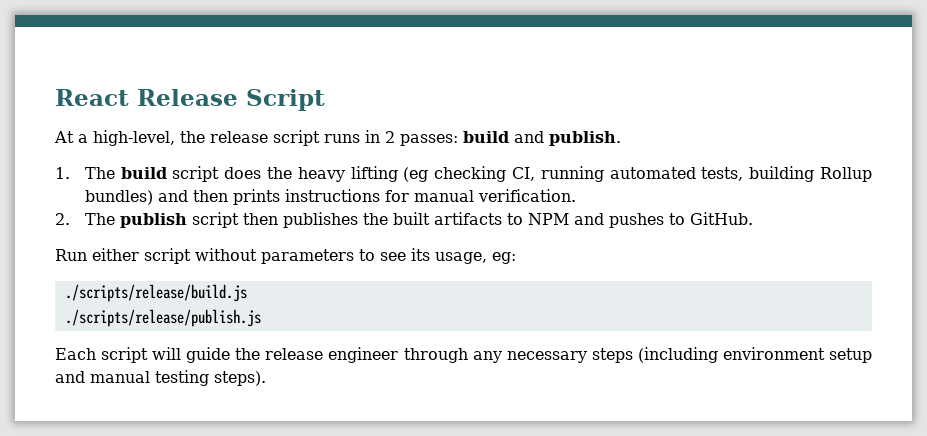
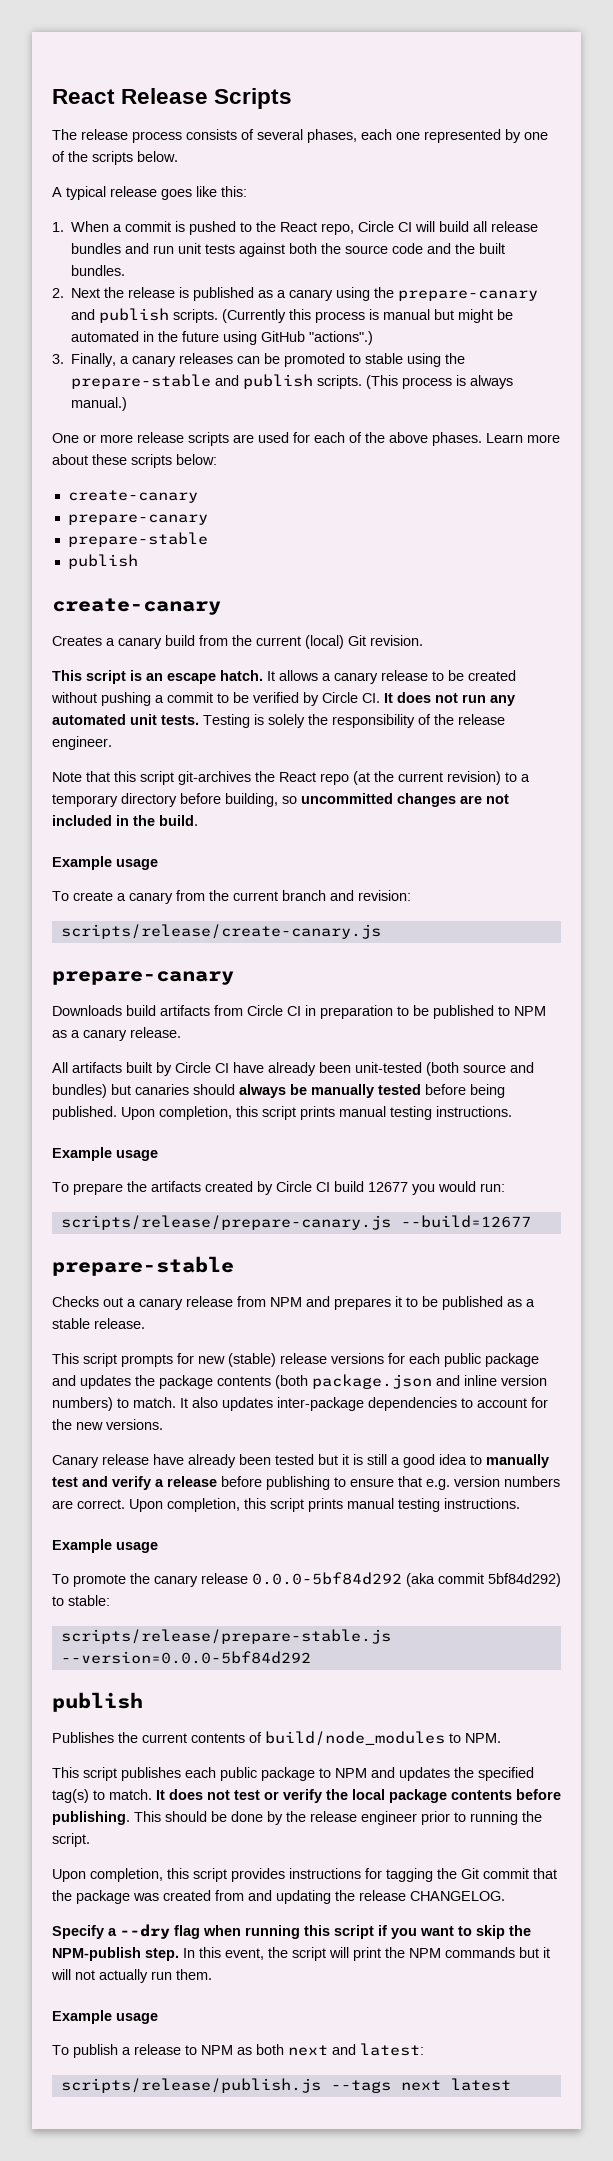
[246,89,325,111] [54,130,621,146] [55,166,873,182] [84,189,576,205] [55,212,753,228] [55,248,516,264] [64,284,247,302] [64,309,261,327] [55,347,873,363] [55,370,266,386] Script // At a high-level, the release script runs in 2 passes: build and publish. // 1. The build script does the heavy lifting (eg checking CI, running automated tests, building Rollup bundles) and then prints instructions for manual verification. // 2. The publish script then publishes the built artifacts to NPM and pushes to GitHub. // Run either script without parameters to see its usage, eg: // ./scripts/release/build.js // ./scripts/release/publish.js // Each script will guide the release engineer through any necessary steps (including environment setup and manual testing steps). -> [214,88,293,109] [52,129,548,143] [52,151,178,165] [52,186,247,200] [52,221,539,235] [71,243,506,257] [71,265,126,276] [52,287,539,301] [71,308,514,323] [71,331,374,345] [52,353,466,367] [71,374,514,389] [71,397,128,411] [52,432,560,446] [52,454,217,468] [67,490,198,503] [67,514,208,525] [67,532,208,547] [67,554,138,569] [52,598,221,615] [52,635,423,649] [52,670,516,684] [51,692,515,706] [52,714,505,728] [52,736,112,750] [52,771,530,785] [52,793,509,807] [52,815,198,826] [52,856,158,870] [52,890,411,904] [60,924,381,939] [52,971,234,985] [52,1005,546,1019] [52,1027,181,1041] [52,1062,534,1076] [52,1084,505,1098] [52,1106,512,1120] [52,1147,158,1161] [52,1181,505,1195] [60,1215,531,1230] [52,1256,234,1276] [52,1296,535,1310] [52,1318,145,1329] [52,1353,539,1367] [52,1374,547,1389] [52,1397,548,1411] [52,1419,163,1430] [52,1454,549,1468] [52,1476,560,1490] [52,1498,520,1512] [52,1539,158,1553] [52,1572,561,1587] [52,1595,110,1606] [60,1629,391,1644] [60,1651,311,1664] [52,1692,143,1712] [52,1731,501,1746] [52,1767,534,1781] [52,1789,561,1803] [52,1811,542,1825] [52,1833,90,1847] [52,1868,557,1882] [52,1890,505,1904] [52,1924,531,1939] [52,1947,550,1961] [51,1969,212,1983] [52,2010,158,2024] [52,2043,424,2058] [60,2078,511,2093] Scripts // The release process consists of several phases, each one represented by one of the scripts below. // A typical release goes like this: // 1. When a commit is pushed to the React repo, Circle CI will build all release bundles and run unit tests against both the source code and the built bundles. // 2. Next the release is published as a canary using the prepare-canary and publish scripts. (Currently this process is manual but might be automated in the future using GitHub "actions".) // 3. Finally, a canary releases can be promoted to stable using the prepare-stable and publish scripts. (This process is always manual.) // One or more release scripts are used for each of the above phases. Learn more about these scripts below: // create-canary // prepare-canary // prepare-stable // publish // create-canary // Creates a canary build from the current (local) Git revision. // This script is an escape hatch. It allows a canary release to be created without pushing a commit to be verified by Circle CI. It does not run any automated unit tests. Testing is solely the responsibility of the release engineer. // Note that this script git-archives the React repo (at the current revision) to a temporary directory before building, so uncommitted changes are not included in the build. // Example usage // To create a canary from the current branch and revision: // scripts/release/create-canary.js // prepare-canary // Downloads build artifacts from Circle CI in preparation to be published to NPM as a canary release. // All artifacts built by Circle CI have already been unit-tested (both source and bundles) but canaries should always be manually tested before being published. Upon completion, this script prints manual testing instructions. // Example usage // To prepare the artifacts created by Circle CI build 12677 you would run: // scripts/release/prepare-canary.js --build=12677 // prepare-stable // Checks out a canary release from NPM and prepares it to be published as a stable release. // This script prompts for new (stable) release versions for each public package and updates the package contents (both package.json and inline version numbers) to match. It also updates inter-package dependencies to account for the new versions. // Canary release have already been tested but it is still a good idea to manually test and verify a release before publishing to ensure that e.g. version numbers are correct. Upon completion, this script prints manual testing instructions. // Example usage // To promote the canary release 0.0.0-5bf84d292 (aka commit 5bf84d292) to stable: // scripts/release/prepare-stable.js --version=0.0.0-5bf84d292 // publish // Publishes the current contents of build/node_modules to NPM. // This script publishes each public package to NPM and updates the specified tag(s) to match. It does not test or verify the local package contents before publishing. This should be done by the release engineer prior to running the script. // Upon completion, this script provides instructions for tagging the Git commit that the package was created from and updating the release CHANGELOG. // Specify a --dry flag when running this script if you want to skip the NPM-publish step. In this event, the script will print the NPM commands but it will not actually run them. // Example usage // To publish a release to NPM as both next and latest: // scripts/release/publish.js --tags next latest

